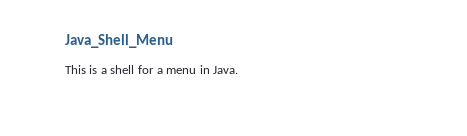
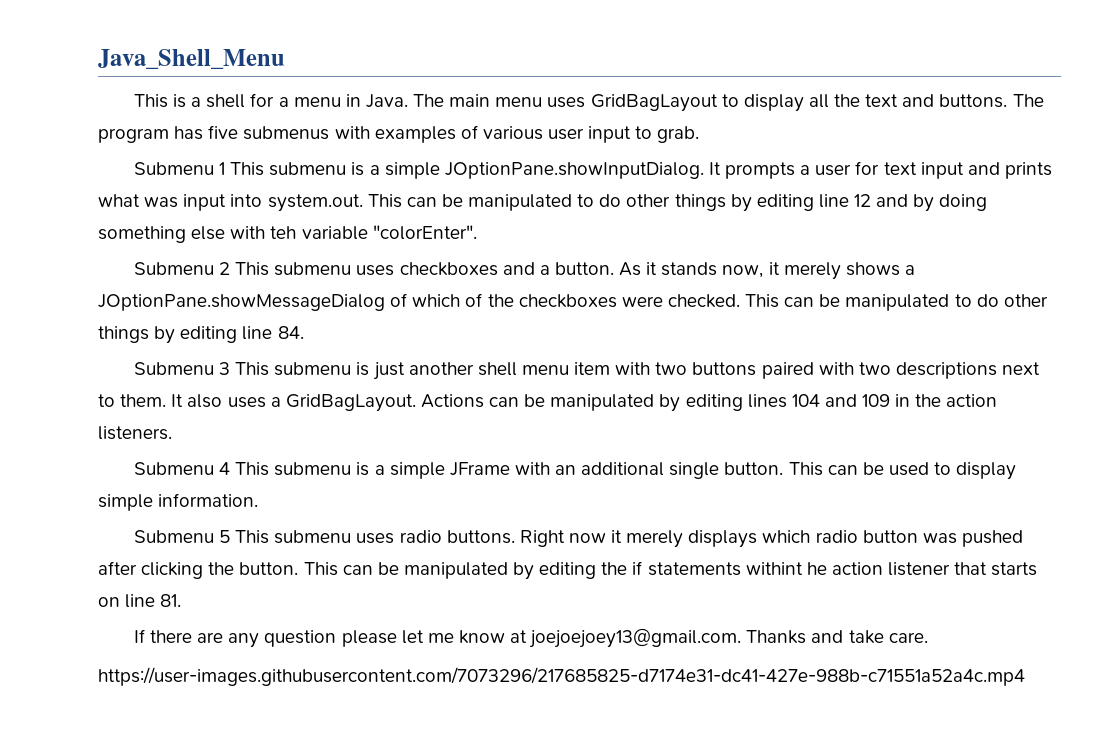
(238, 70) none -> [413,94,1044,112] [98,125,700,143] [133,161,1052,179] [98,194,988,212] [98,225,477,243] [133,262,915,280] [98,293,1048,311] [98,326,304,344] [133,362,1041,380] [98,394,998,412] [98,426,172,440] [133,462,1017,480] [98,493,259,511] [133,530,1023,548] [98,561,1038,580] [98,594,182,608] [133,628,928,648] [98,667,1025,686] The main menu uses GridBagLayout to display all the text and buttons. The program has five submenus with examples of various user input to grab. // Submenu 1 This submenu is a simple JOptionPane.showInputDialog. It prompts a user for text input and prints what was input into system.out. This can be manipulated to do other things by editing line 12 and by doing something else with teh variable "colorEnter". // Submenu 2 This submenu uses checkboxes and a button. As it stands now, it merely shows a JOptionPane.showMessageDialog of which of the checkboxes were checked. This can be manipulated to do other things by editing line 84. // Submenu 3 This submenu is just another shell menu item with two buttons paired with two descriptions next to them. It also uses a GridBagLayout. Actions can be manipulated by editing lines 104 and 109 in the action listeners. // Submenu 4 This submenu is a simple JFrame with an additional single button. This can be used to display simple information. // Submenu 5 This submenu uses radio buttons. Right now it merely displays which radio button was pushed after clicking the button. This can be manipulated by editing the if statements withint he action listener that starts on line 81. // If there are any question please let me know at joejoejoey13@gmail.com. Thanks and take care. // https://user-images.githubusercontent.com/7073296/217685825-d7174e31-dc41-427e-988b-c71551a52a4c.mp4

